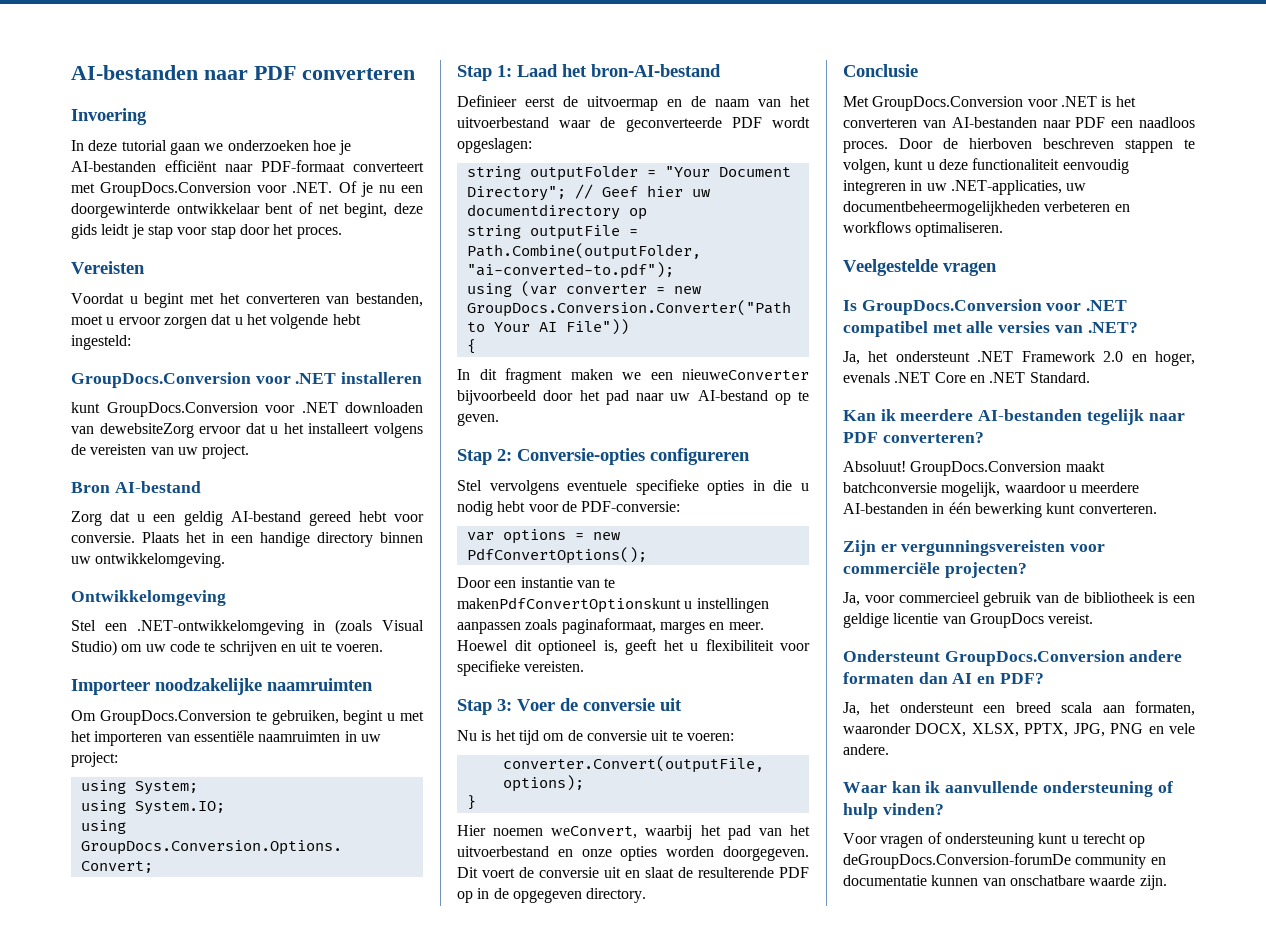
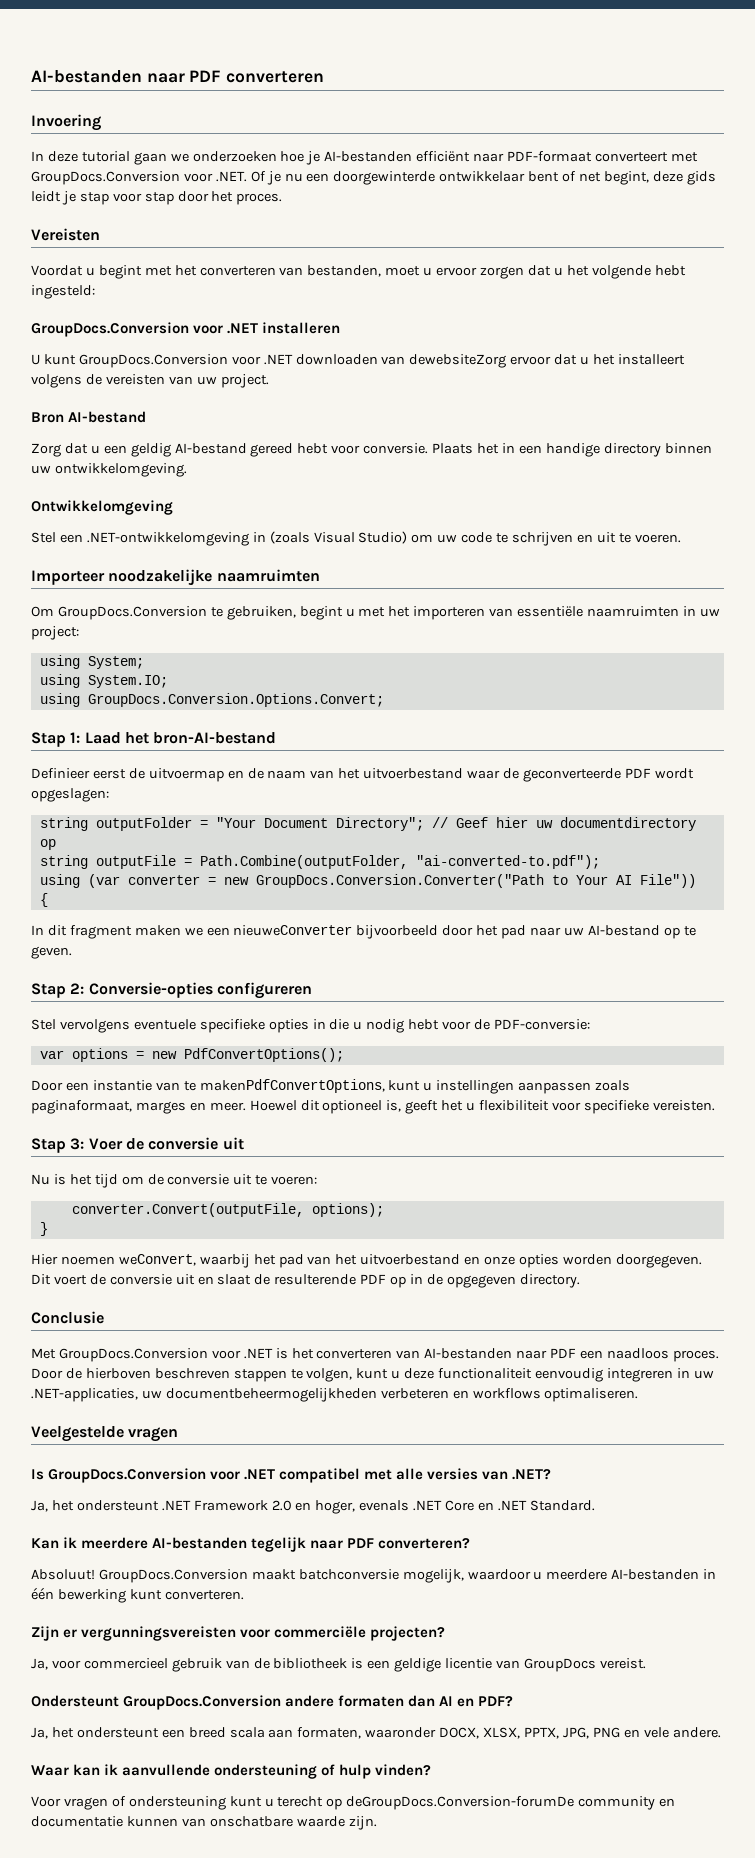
(423, 378) none -> [31,354,40,365] U
[457,597,681,613] makenPdfConvertOptionskunt -> [199,1079,421,1093] makenPdfConvertOptions, kunt

